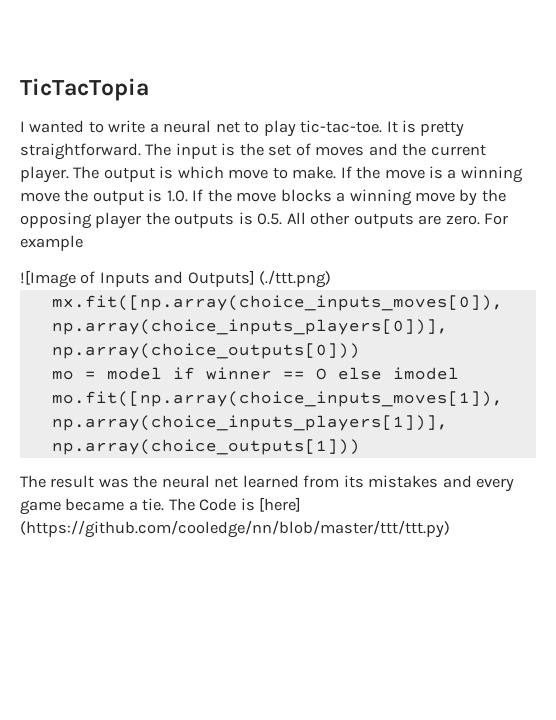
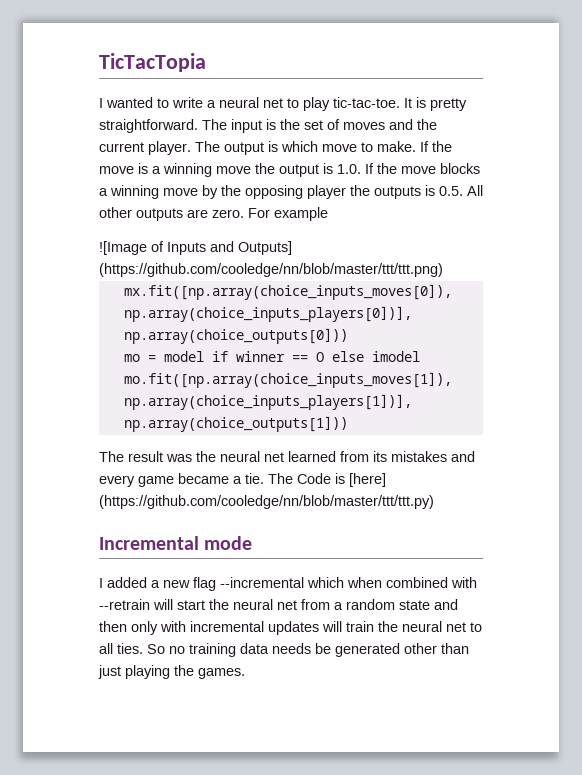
[259,270,332,288] (./ttt.png) -> [99,263,443,277] (https://github.com/cooledge/nn/blob/master/ttt/ttt.png)
(450, 529) none -> [99,536,253,550] [99,577,477,591] [99,599,458,610] [99,621,482,635] [99,643,469,657] [98,665,245,679] // Incremental mode // I added a new flag --incremental which when combined with --retrain will start the neural net from a random state and then only with incremental updates will train the neural net to all ties. So no training data needs be generated other than just playing the games.

